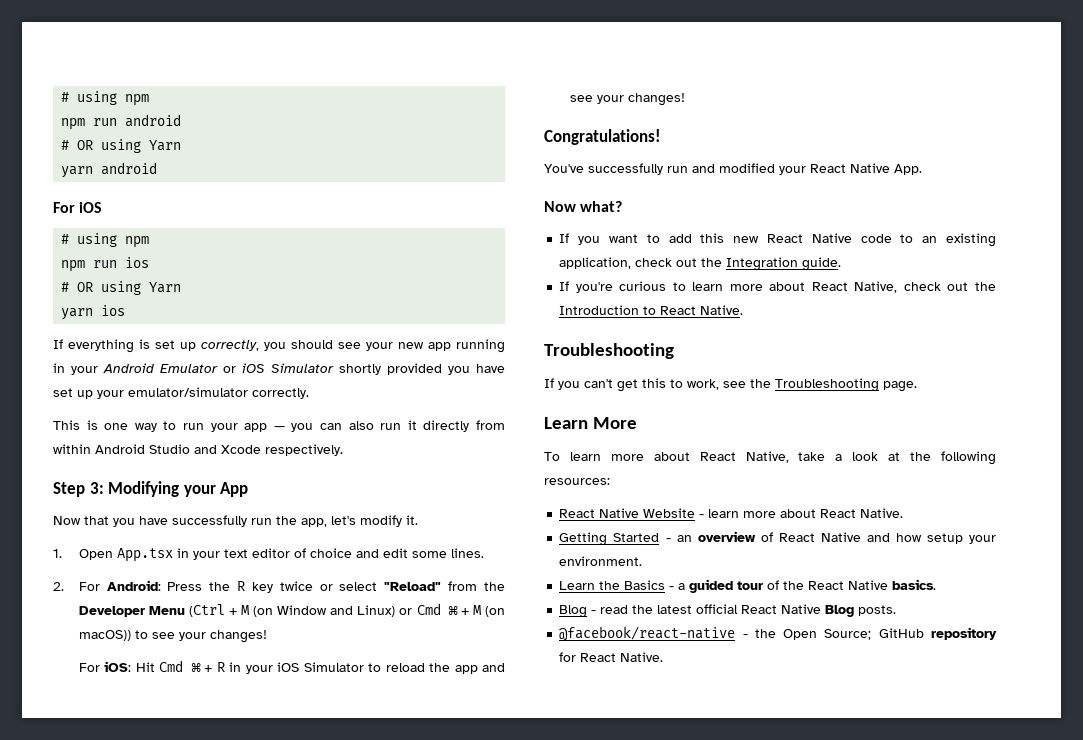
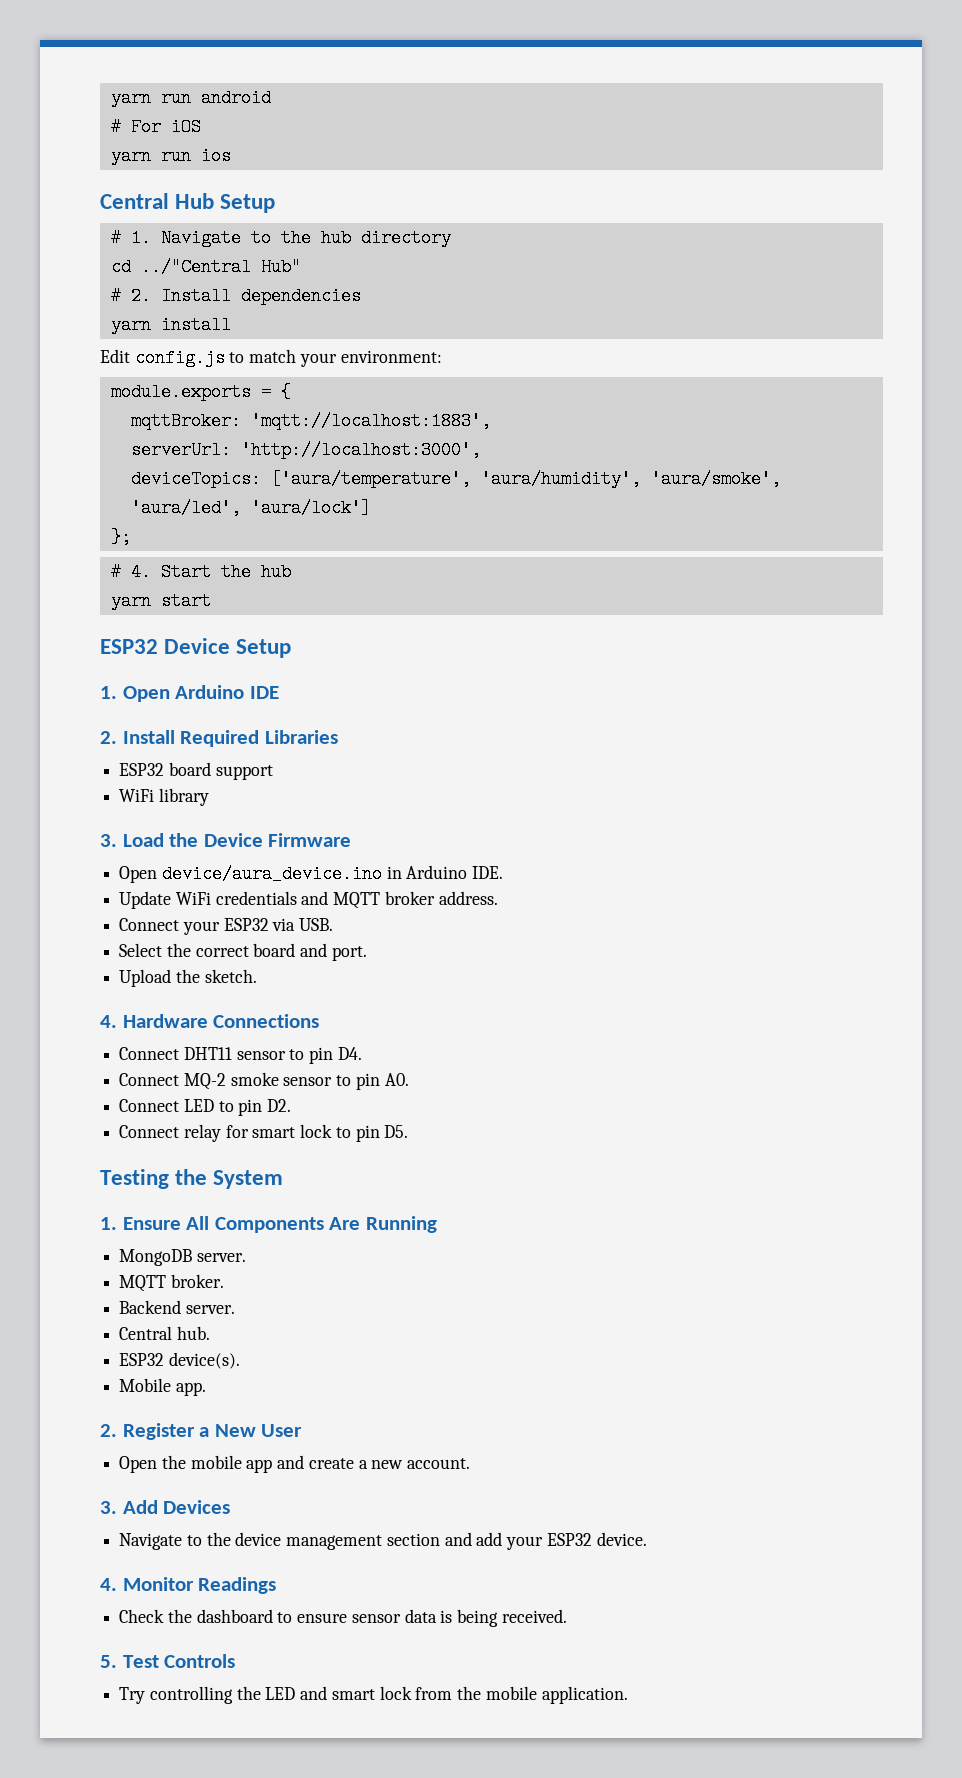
[61,91,150,106] [61,118,86,130] # using npm // npm -> [110,89,151,107] yarn
[77,139,182,153] [61,162,158,178] [53,202,103,213] [61,233,150,248] [61,257,150,272] [61,281,182,295] [61,305,126,320] [53,339,505,353] [53,363,505,375] [53,387,309,399] [53,420,506,432] [53,444,343,456] [53,481,249,497] [53,515,418,527] [53,548,484,562] [53,580,505,593] [78,603,505,617] [78,630,267,643] [78,660,505,674] [569,93,685,106] [544,129,661,145] [544,163,922,175] [544,201,623,212] [559,233,996,247] [559,257,842,271] [559,281,996,293] [559,305,744,315] [544,343,674,359] [544,378,917,392] [544,417,637,429] [544,451,997,465] [544,478,610,485] [559,508,904,518] [559,531,996,546] [559,556,643,566] [559,579,937,593] [559,604,897,618] [559,626,997,641] [559,652,664,662] OR using Yarn // yarn android // For iOS // # using npm // npm run ios // # OR using Yarn // yarn ios // If everything is set up correctly, you should see your new app running in your Android Emulator or iOS Simulator shortly provided you have set up your emulator/simulator correctly. // This is one way to run your app — you can also run it directly from within Android Studio and Xcode respectively. // Step 3: Modifying your App // Now that you have successfully run the app, let's modify it. // 1. Open App.tsx in your text editor of choice and edit some lines. // 2. For Android: Press the R key twice or select "Reload" from the Developer Menu (Ctrl + M (on Window and Linux) or Cmd ⌘ + M (on macOS)) to see your changes! // For iOS: Hit Cmd ⌘ + R in your iOS Simulator to reload the app and see your changes! // Congratulations! // You've successfully run and modified your React Native App. // Now what? // If you want to add this new React Native code to an existing application, check out the Integration guide. // If you're curious to learn more about React Native, check out the Introduction to React Native. // Troubleshooting // If you can't get this to work, see the Troubleshooting page. // Learn More // To learn more about React Native, take a look at the following resources: // React Native Website - learn more about React Native. // Getting Started - an overview of React Native and how setup your environment. // Learn the Basics - a guided tour of the React Native basics. // Blog - read the latest official React Native Blog posts. // @facebook/react-native - the Open Source; GitHub repository for React Native. -> [130,118,201,136] [110,147,231,165] [100,193,276,213] [110,229,451,247] [110,258,301,276] [110,287,361,305] [110,316,231,334] [100,349,442,367] [110,383,291,401] [130,412,491,430] [130,441,481,459] [130,470,781,488] [130,499,371,517] [110,528,131,546] [110,563,291,581] [110,592,211,610] [100,638,292,658] [100,685,279,702] [100,730,338,747] [119,762,273,780] [119,788,209,806] [100,833,352,847] [119,865,504,883] [119,891,498,909] [119,918,334,935] [119,943,367,961] [119,969,257,987] [100,1014,320,1028] [119,1047,362,1064] [119,1072,409,1090] [119,1099,292,1116] [119,1124,409,1142] [100,1169,284,1189] [100,1216,437,1233] [119,1249,246,1266] [119,1274,224,1292] [119,1300,235,1314] [119,1326,210,1340] [119,1352,240,1369] [119,1378,206,1396] [100,1423,303,1440] [119,1455,471,1473] [100,1500,231,1514] [119,1532,647,1550] [100,1577,277,1594] [119,1609,567,1627] [100,1654,236,1668] [119,1686,628,1704] For iOS // yarn run ios // Central Hub Setup // # 1. Navigate to the hub directory // cd ../"Central Hub" // # 2. Install dependencies // yarn install // Edit config.js to match your environment: // module.exports = { // mqttBroker: 'mqtt://localhost:1883', // serverUrl: 'http://localhost:3000', // deviceTopics: ['aura/temperature', 'aura/humidity', 'aura/smoke', 'aura/led', 'aura/lock'] // }; // # 4. Start the hub // yarn start // ESP32 Device Setup // 1. Open Arduino IDE // 2. Install Required Libraries // ESP32 board support // WiFi library // 3. Load the Device Firmware // Open device/aura_device.ino in Arduino IDE. // Update WiFi credentials and MQTT broker address. // Connect your ESP32 via USB. // Select the correct board and port. // Upload the sketch. // 4. Hardware Connections // Connect DHT11 sensor to pin D4. // Connect MQ-2 smoke sensor to pin A0. // Connect LED to pin D2. // Connect relay for smart lock to pin D5. // Testing the System // 1. Ensure All Components Are Running // MongoDB server. // MQTT broker. // Backend server. // Central hub. // ESP32 device(s). // Mobile app. // 2. Register a New User // Open the mobile app and create a new account. // 3. Add Devices // Navigate to the device management section and add your ESP32 device. // 4. Monitor Readings // Check the dashboard to ensure sensor data is being received. // 5. Test Controls // Try controlling the LED and smart lock from the mobile application.

